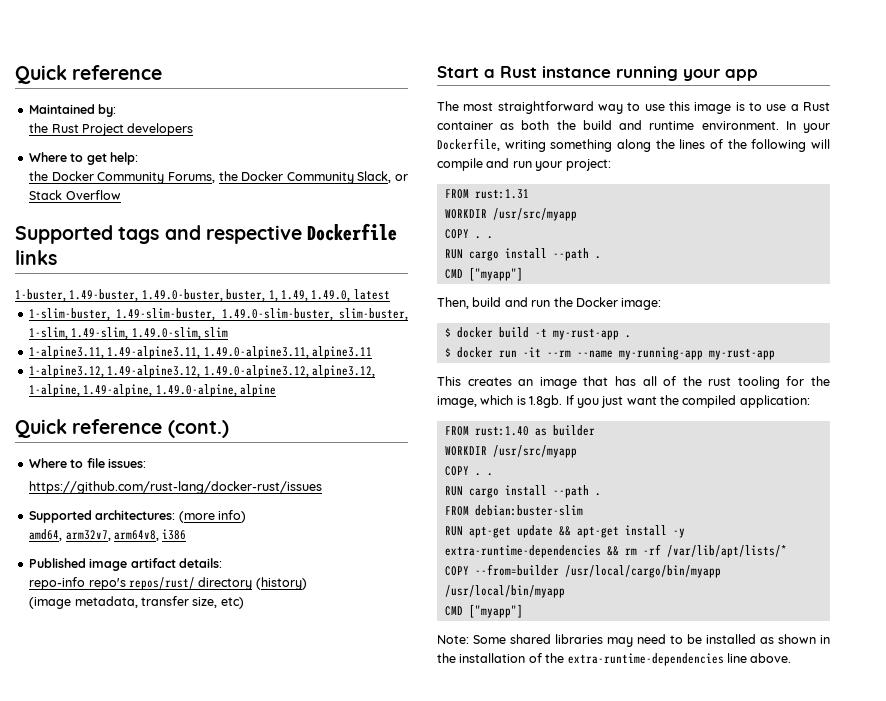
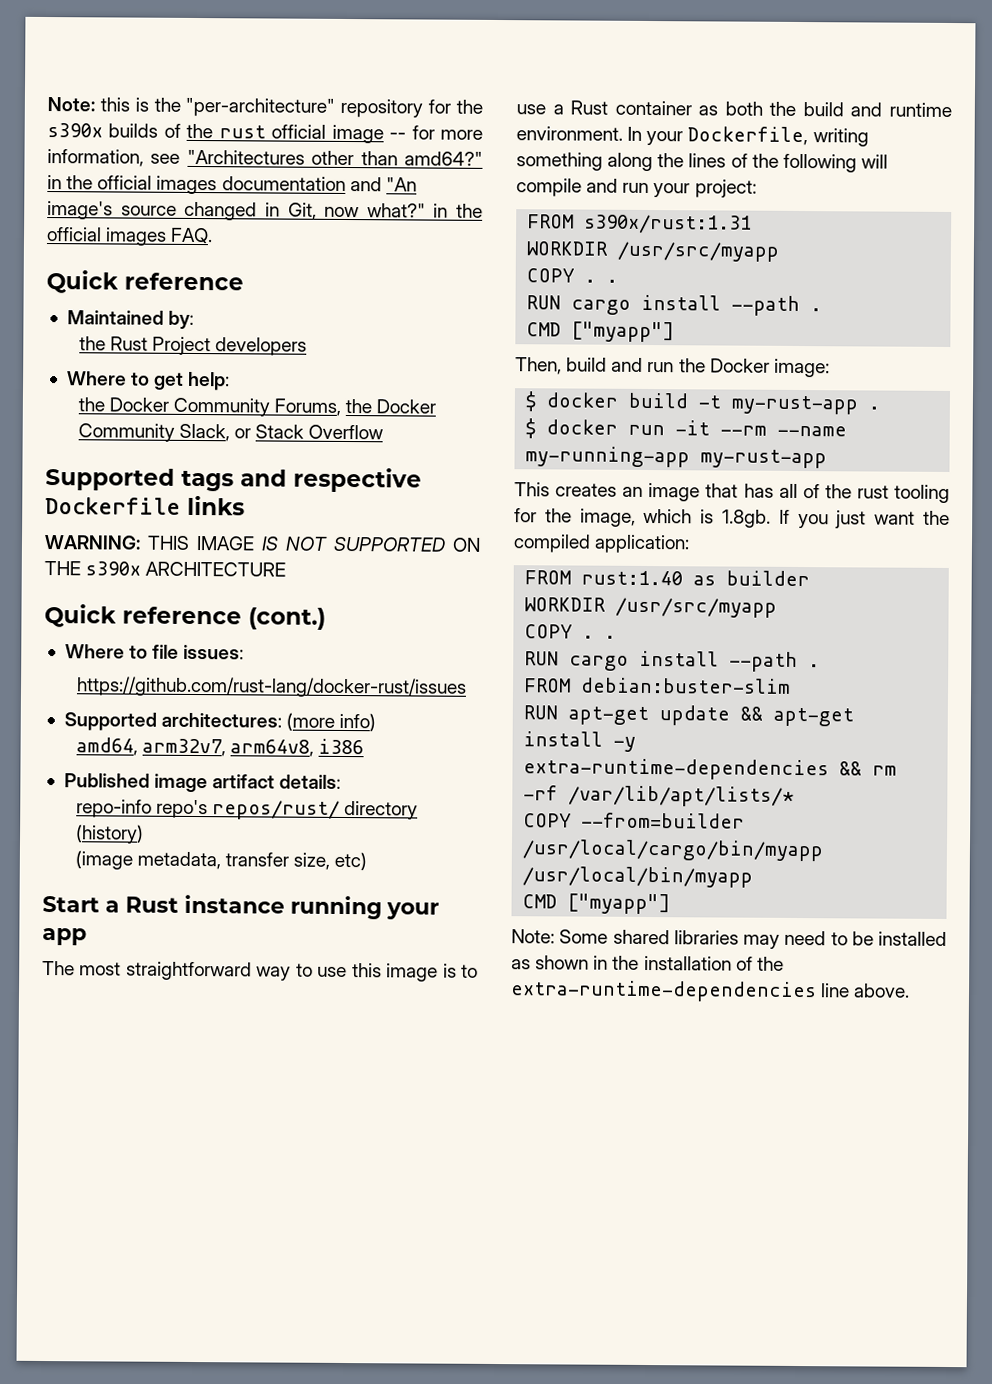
(15, 74) none -> [47,97,483,118] [47,123,484,144] [47,149,483,167] [47,175,417,195] [47,201,483,221] [46,227,214,246] Note: this is the "per-architecture" repository for the s390x builds of the rust official image -- for more information, see "Architectures other than amd64?" in the official images documentation and "An image's source changed in Git, now what?" in the official images FAQ. //
[15,289,390,301] [28,308,409,320] [28,327,228,339] [28,346,372,359] [28,365,375,378] [28,384,276,397] 1-buster, 1.49-buster, 1.49.0-buster, buster, 1, 1.49, 1.49.0, latest // 1-slim-buster, 1.49-slim-buster, 1.49.0-slim-buster, slim-buster, 1-slim, 1.49-slim, 1.49.0-slim, slim // 1-alpine3.11, 1.49-alpine3.11, 1.49.0-alpine3.11, alpine3.11 // 1-alpine3.12, 1.49-alpine3.12, 1.49.0-alpine3.12, alpine3.12, 1-alpine, 1.49-alpine, 1.49.0-alpine, alpine -> [44,535,481,552] [44,561,287,577] WARNING: THIS IMAGE IS NOT SUPPORTED ON THE s390x ARCHITECTURE
[474,189,529,199] rust:1.31 -> [584,214,753,234] s390x/rust:1.31

